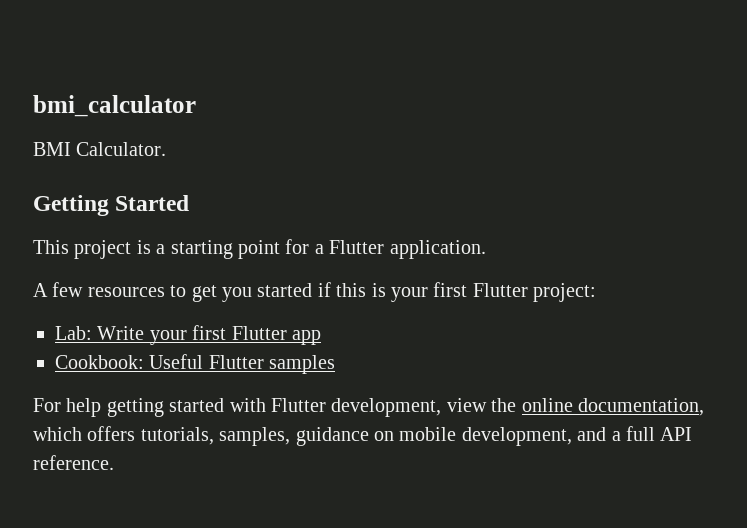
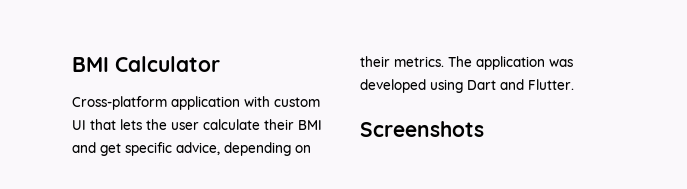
[33,95,196,117] [33,142,167,156] [33,195,190,216] [33,239,486,259] [33,282,597,302] [55,325,321,345] [55,354,336,374] [33,398,704,417] [33,426,693,446] [33,455,114,470] bmi_calculator // BMI Calculator. // Getting Started // This project is a starting point for a Flutter application. // A few resources to get you started if this is your first Flutter project: // Lab: Write your first Flutter app // Cookbook: Useful Flutter samples // For help getting started with Flutter development, view the online documentation, which offers tutorials, samples, guidance on mobile development, and a full API reference. -> [72,56,220,72] [72,96,320,110] [72,119,322,130] [72,142,311,156] [360,56,573,70] [360,79,574,93] [360,121,484,137] BMI Calculator // Cross-platform application with custom UI that lets the user calculate their BMI and get specific advice, depending on their metrics. The application was developed using Dart and Flutter. // Screenshots

